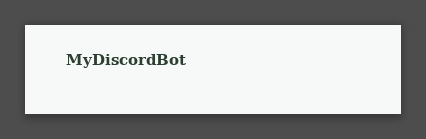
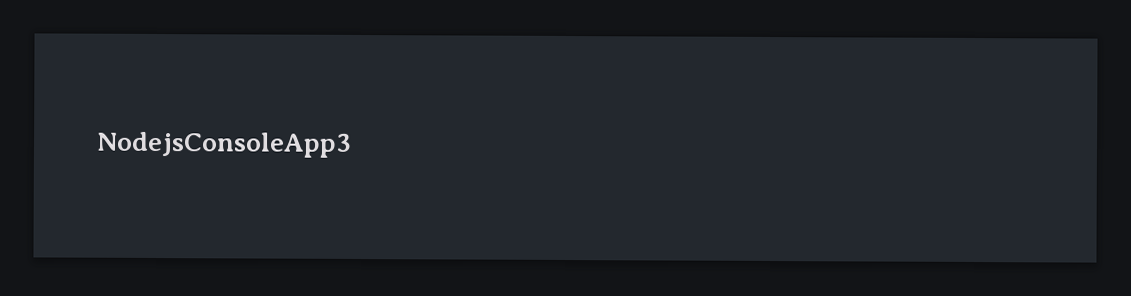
[66,54,186,68] MyDiscordBot -> [96,131,352,158] NodejsConsoleApp3

